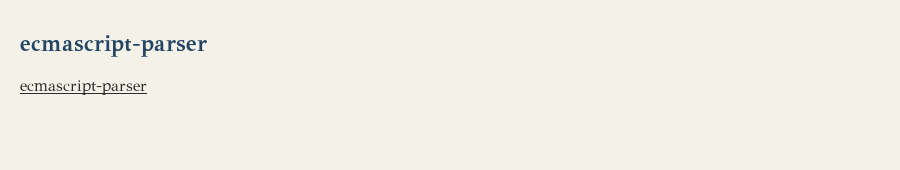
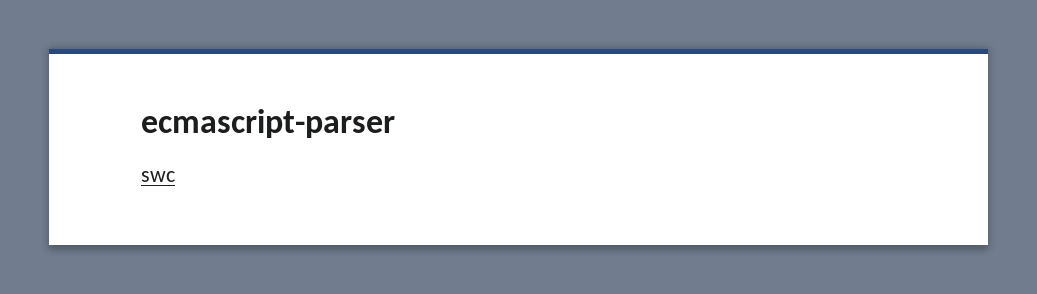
[20,80,147,95] ecmascript-parser -> [141,171,175,182] swc

